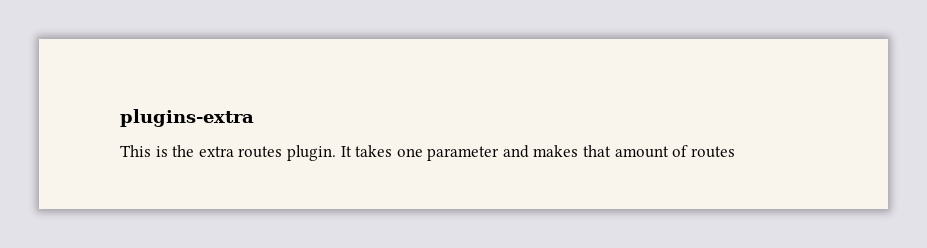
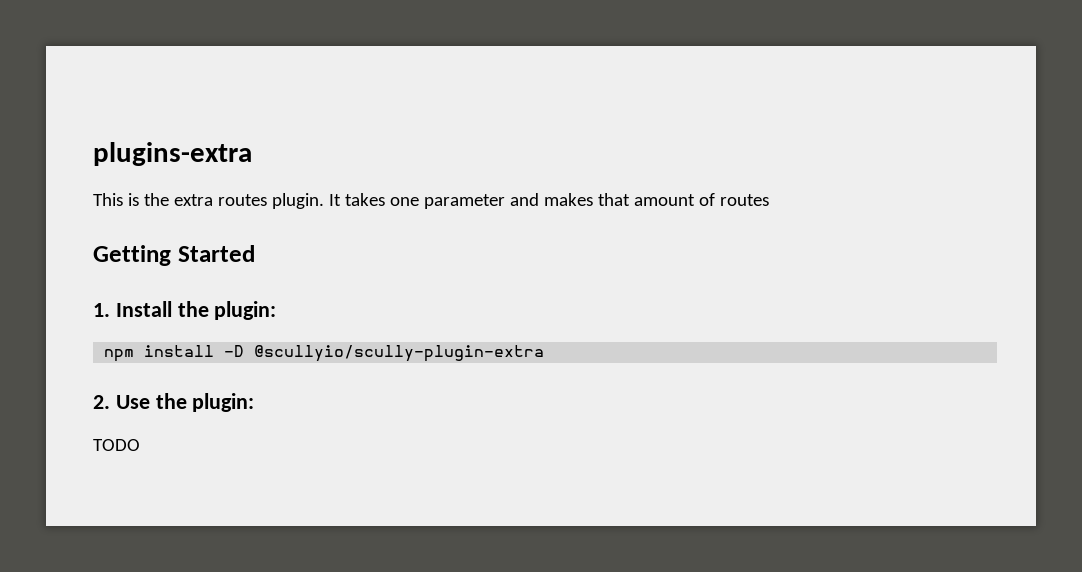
(735, 152) none -> [93,245,255,266] [93,301,277,320] [104,345,545,362] [93,393,255,412] [93,439,140,451] // Getting Started // 1. Install the plugin: // npm install -D @scullyio/scully-plugin-extra // 2. Use the plugin: // TODO

